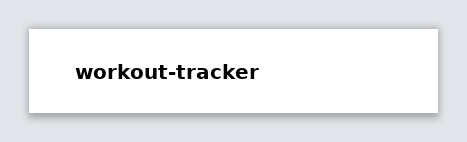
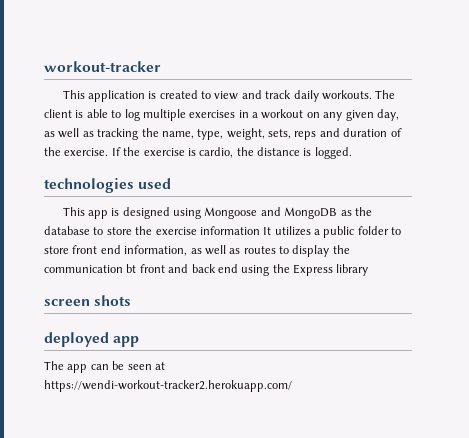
(259, 71) none -> [62,90,396,102] [44,109,399,121] [44,128,402,140] [44,147,352,159] [44,178,172,193] [62,207,372,219] [44,226,402,238] [44,245,350,257] [44,264,369,276] [44,295,132,306] [44,332,140,347] [44,361,165,373] [44,380,292,392] // This application is created to view and track daily workouts. The client is able to log multiple exercises in a workout on any given day, as well as tracking the name, type, weight, sets, reps and duration of the exercise. If the exercise is cardio, the distance is logged. // technologies used // This app is designed using Mongoose and MongoDB as the database to store the exercise information It utilizes a public folder to store front end information, as well as routes to display the communication bt front and back end using the Express library // screen shots // deployed app // The app can be seen at https://wendi-workout-tracker2.herokuapp.com/

